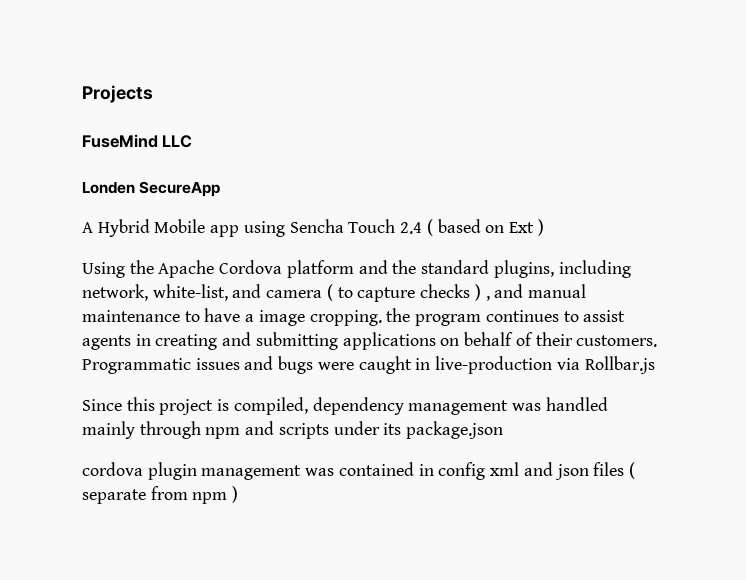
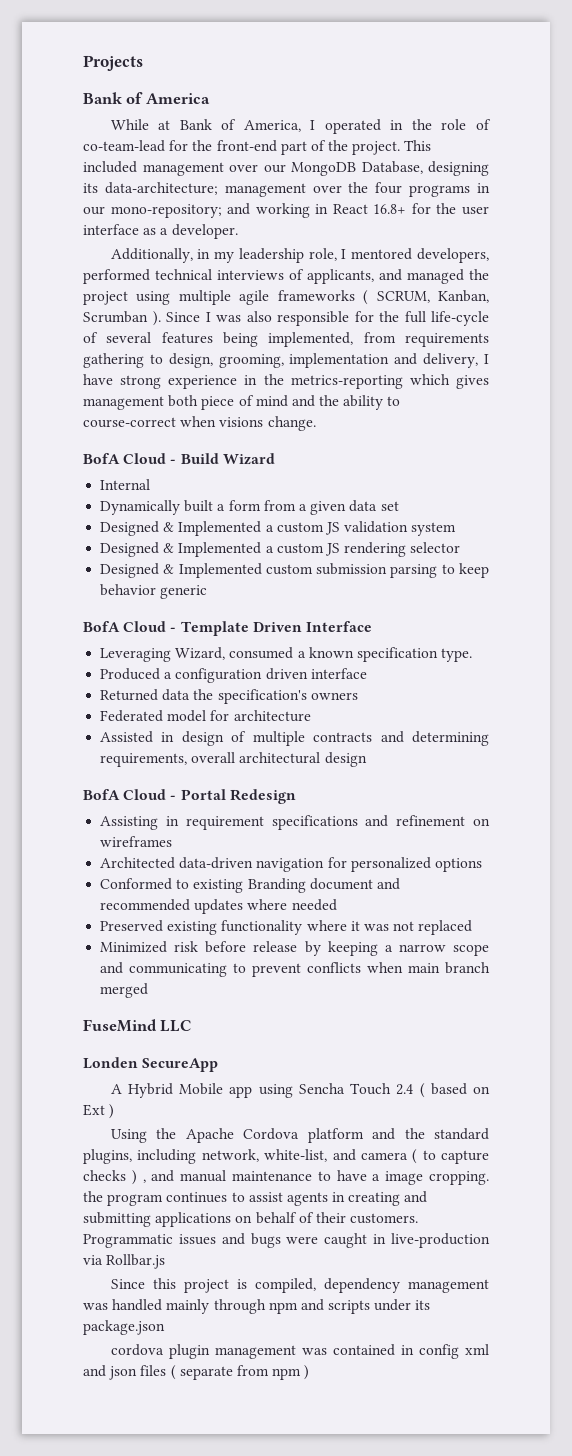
(153, 94) none -> [83,92,210,104] [110,119,491,134] [83,140,432,155] [83,161,489,176] [83,182,490,197] [83,203,489,218] [83,224,238,239] [110,248,490,263] [83,269,489,284] [83,290,489,305] [83,311,489,326] [83,332,489,347] [83,353,489,368] [83,374,489,389] [83,395,401,410] [83,416,316,431] [83,453,275,465] [100,479,151,490] [100,500,399,515] [100,521,457,536] [100,542,461,557] [100,563,489,578] [100,584,208,599] [83,621,372,636] [100,647,473,662] [100,668,367,683] [100,689,358,704] [100,710,311,722] [100,731,489,746] [100,752,367,767] [83,789,296,804] [100,815,490,830] [100,836,173,847] [100,857,482,872] [100,878,400,893] [100,899,337,914] [100,920,473,935] [100,941,489,956] [100,962,490,977] [100,983,149,998] // Bank of America // While at Bank of America, I operated in the role of co-team-lead for the front-end part of the project. This included management over our MongoDB Database, designing its data-architecture; management over the four programs in our mono-repository; and working in React 16.8+ for the user interface as a developer. // Additionally, in my leadership role, I mentored developers, performed technical interviews of applicants, and managed the project using multiple agile frameworks ( SCRUM, Kanban, Scrumban ). Since I was also responsible for the full life-cycle of several features being implemented, from requirements gathering to design, grooming, implementation and delivery, I have strong experience in the metrics-reporting which gives management both piece of mind and the ability to course-correct when visions change. // BofA Cloud - Build Wizard // Internal // Dynamically built a form from a given data set // Designed & Implemented a custom JS validation system // Designed & Implemented a custom JS rendering selector // Designed & Implemented custom submission parsing to keep behavior generic // BofA Cloud - Template Driven Interface // Leveraging Wizard, consumed a known specification type. // Produced a configuration driven interface // Returned data the specification's owners // Federated model for architecture // Assisted in design of multiple contracts and determining requirements, overall architectural design // BofA Cloud - Portal Redesign // Assisting in requirement specifications and refinement on wireframes // Architected data-driven navigation for personalized options // Conformed to existing Branding document and recommended updates where needed // Preserved existing functionality where it was not replaced // Minimized risk before release by keeping a narrow scope and communicating to prevent conflicts when main branch merged

